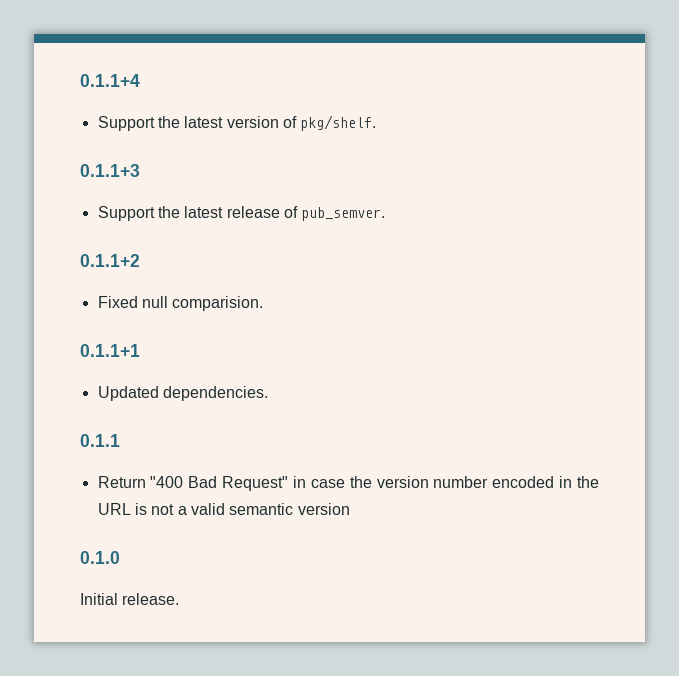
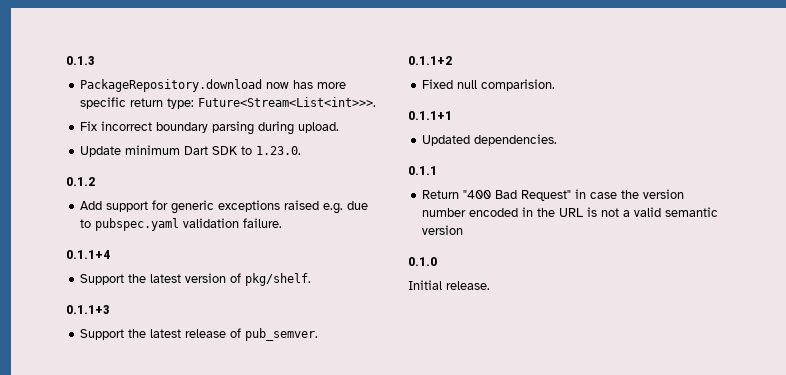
(80, 80) none -> [66,56,95,65] [80,79,347,92] [80,97,377,109] [80,121,340,135] [80,145,302,157] [66,177,95,186] [80,200,369,214] [80,218,283,231] 0.1.3 // PackageRepository.download now has more specific return type: Future<Stream<List<int>>>. // Fix incorrect boundary parsing during upload. // Update minimum Dart SDK to 1.23.0. // 0.1.2 // Add support for generic exceptions raised e.g. due to pubspec.yaml validation failure. //

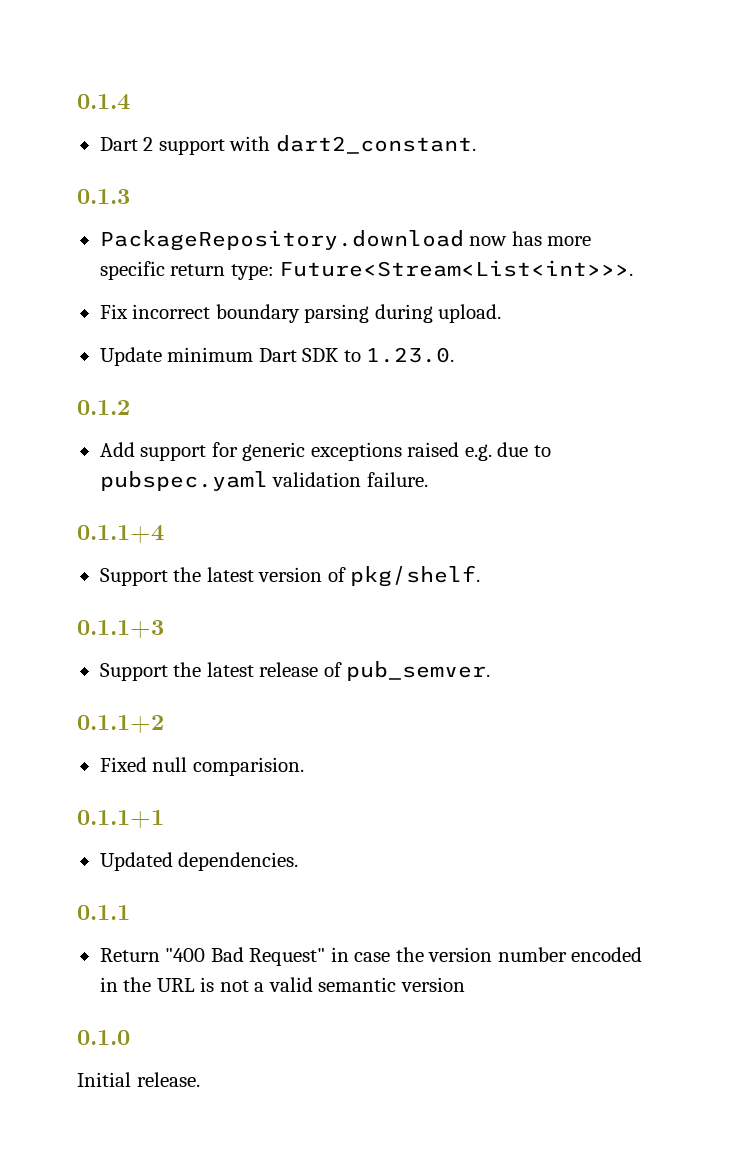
(66, 60) none -> [77,94,130,110] [99,135,476,155] 0.1.4 // Dart 2 support with dart2_constant. //

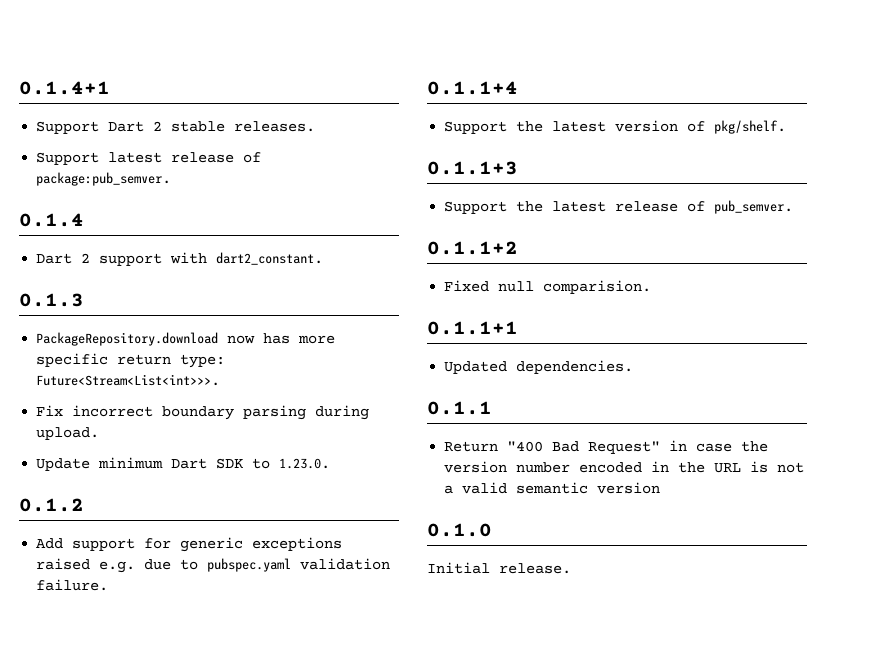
(77, 102) none -> [19,81,110,95] [36,121,316,134] [36,152,262,165] [36,172,172,186] 0.1.4+1 // Support Dart 2 stable releases. // Support latest release of package:pub_semver. //

